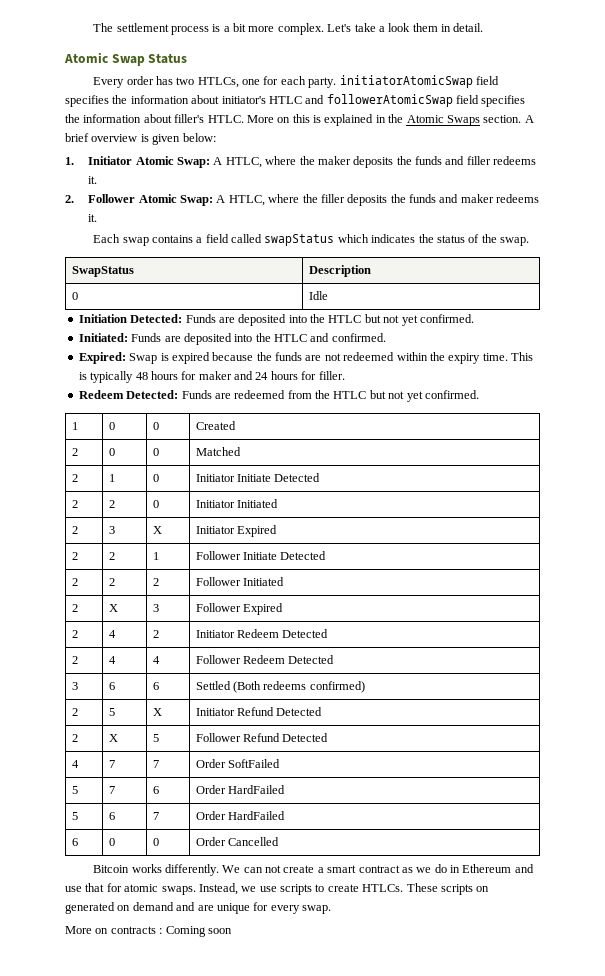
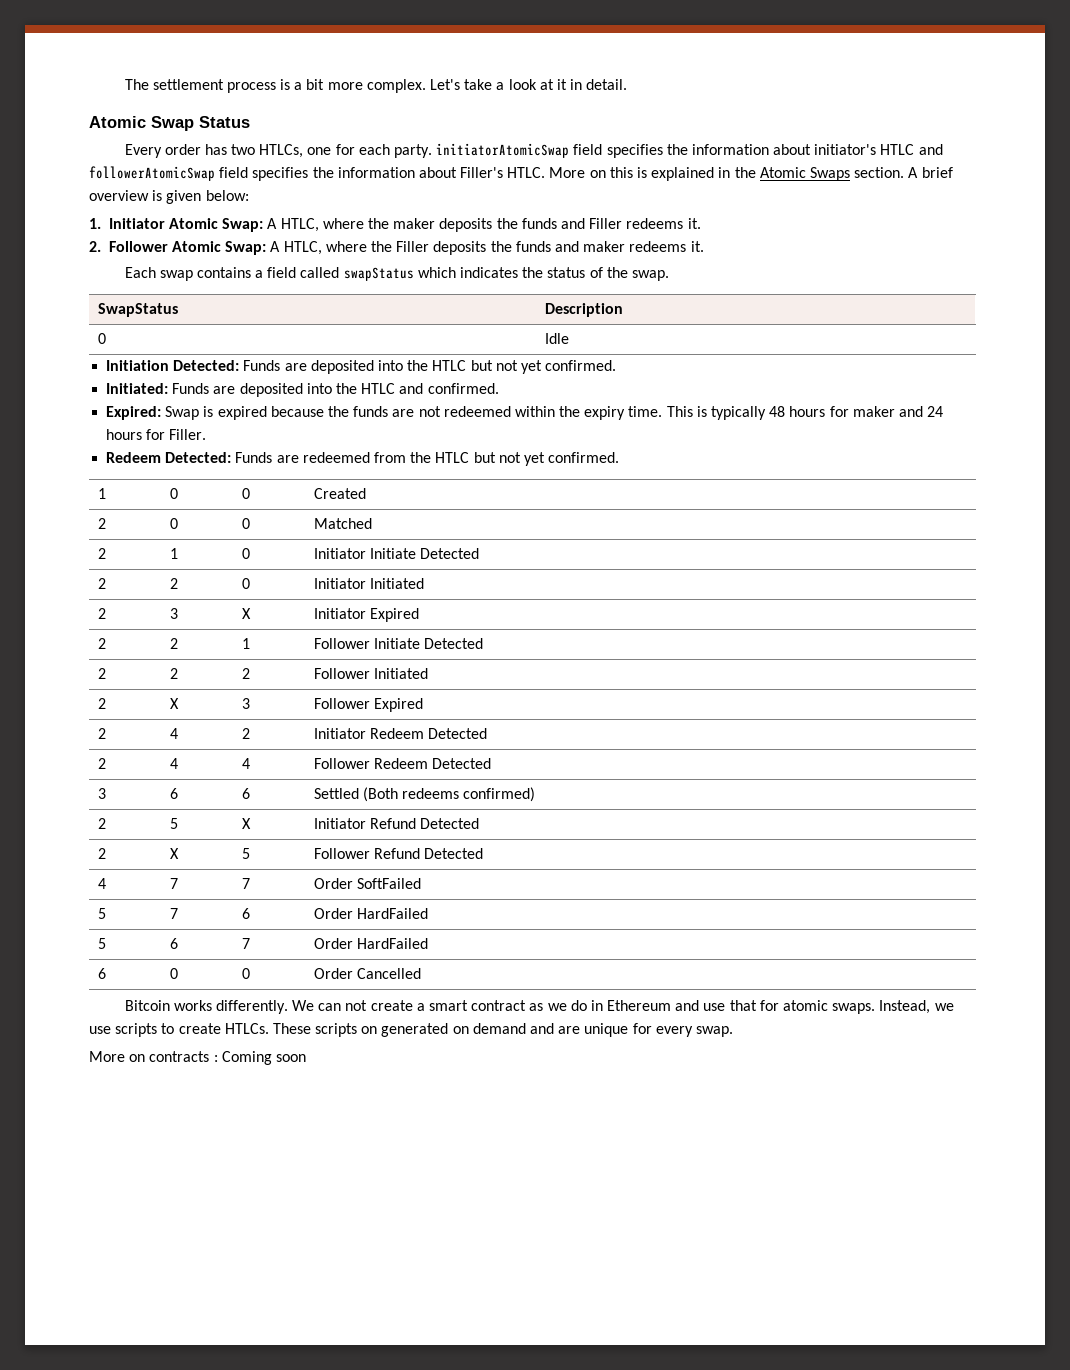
[412,23,438,32] them -> [539,79,567,90] at it
[174,114,205,123] filler's -> [460,167,504,178] Filler's
[466,156,491,165] filler -> [589,218,623,229] Filler
[320,194,345,203] filler -> [396,241,430,252] Filler
[318,371,345,380] filler. -> [169,429,207,440] Filler.

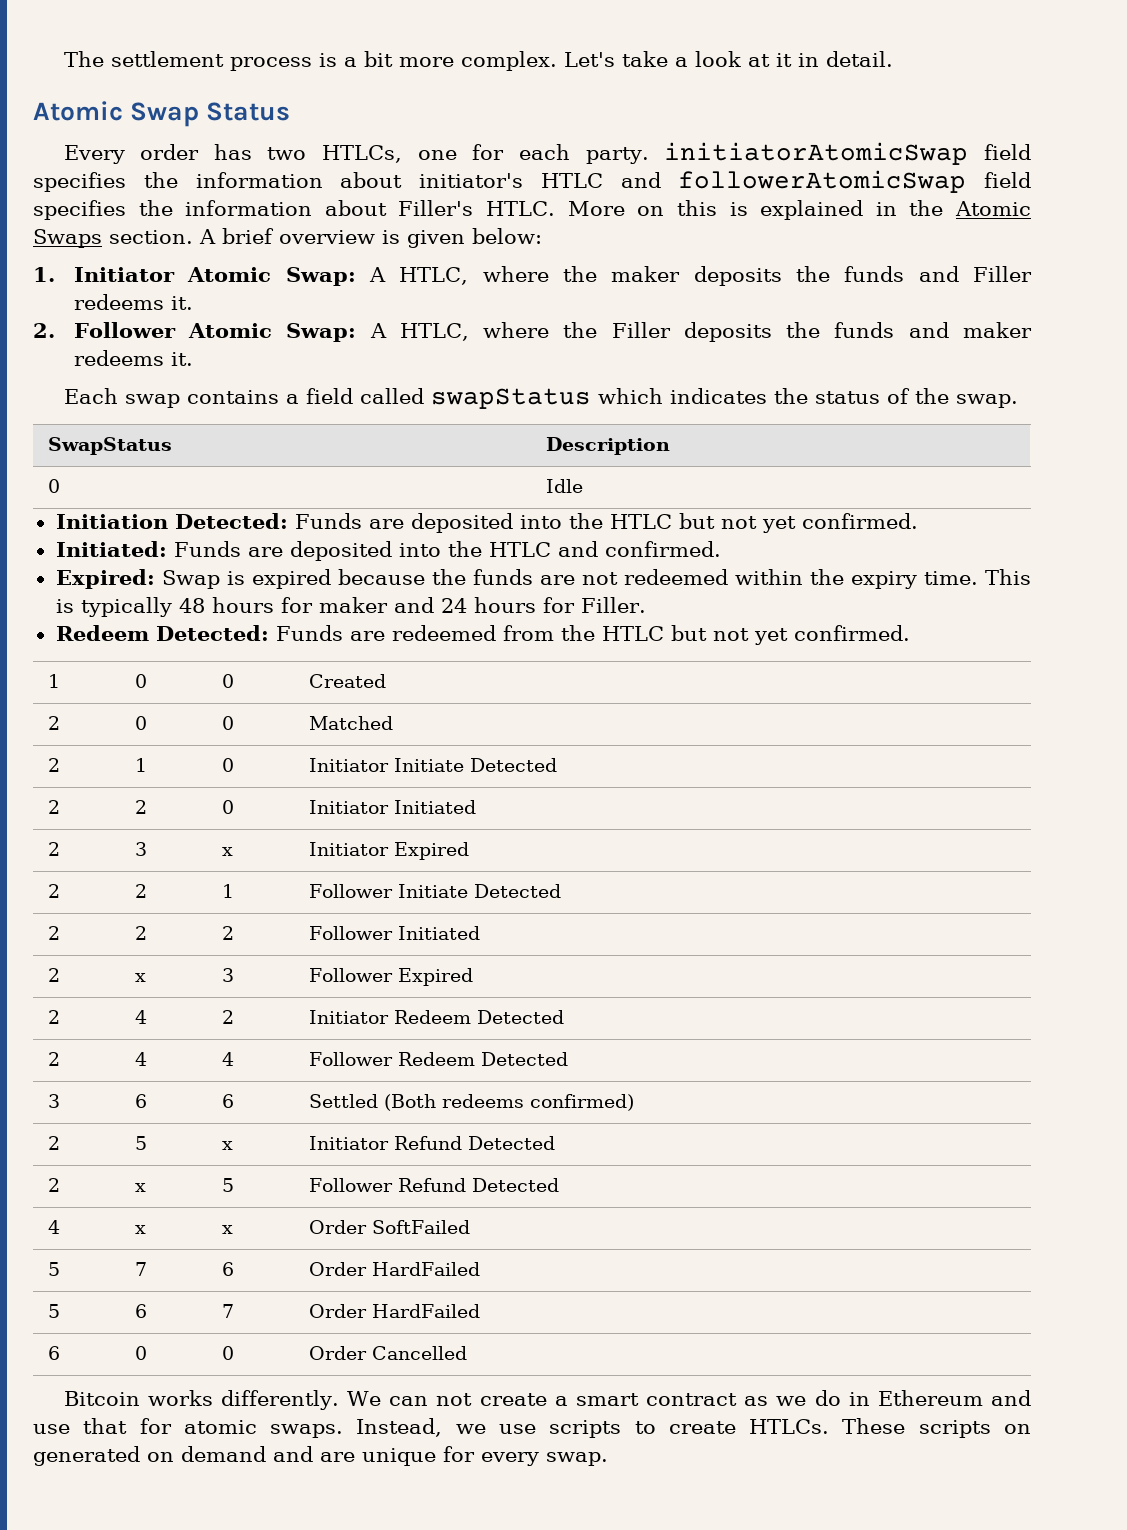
[241,608,251,619] X -> [221,847,233,856] x
[169,698,179,709] X -> [134,973,146,982] x
[241,818,251,829] X -> [221,1141,233,1150] x
[169,848,179,859] X -> [134,1183,146,1192] x
[169,878,178,889] [241,878,250,889] 7 | 7 -> [134,1225,146,1234] [221,1225,233,1234] x | x
[89,1051,306,1065] // More on contracts : Coming soon -> (608, 1459) none

